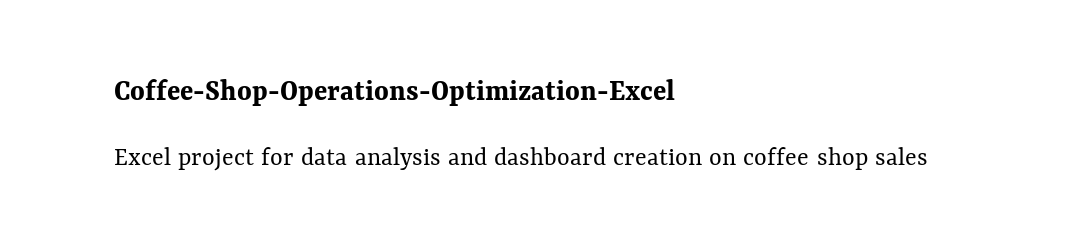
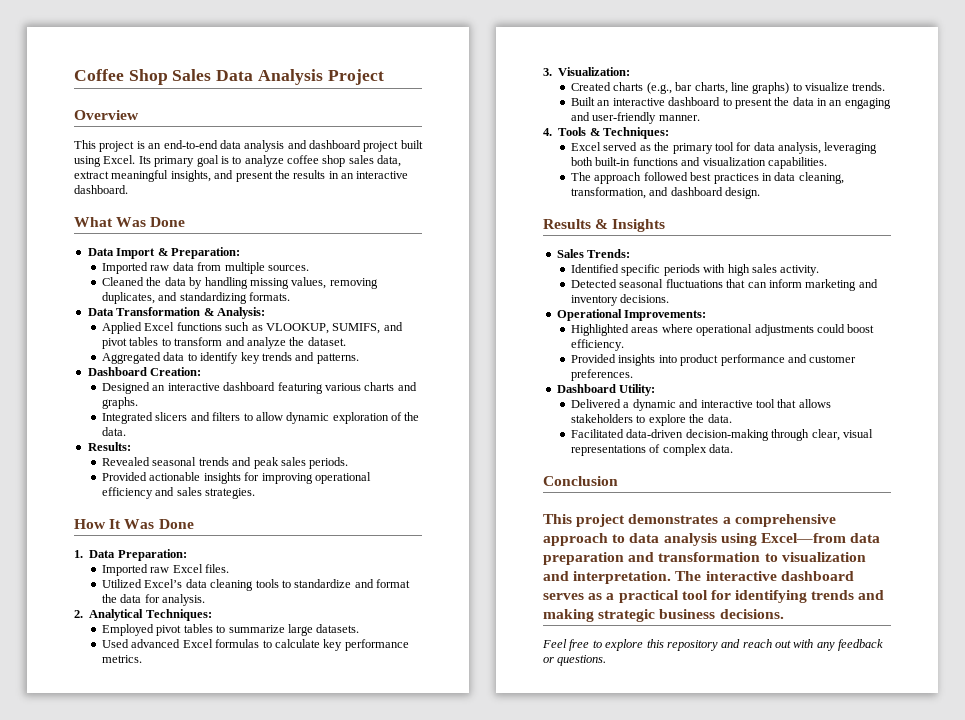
[114,79,675,106] [114,147,928,171] Coffee-Shop-Operations-Optimization-Excel // Excel project for data analysis and dashboard creation on coffee shop sales -> [74,69,384,85] [74,110,139,120] [74,140,423,152] [74,155,402,167] [74,170,409,182] [74,185,128,194] [74,217,186,227] [87,247,240,259] [102,262,309,274] [102,277,378,289] [102,292,291,304] [87,307,265,319] [102,322,403,334] [102,337,346,349] [102,352,359,364] [87,367,202,376] [102,382,417,394] [102,397,139,409] [102,412,420,424] [102,427,127,436] [87,442,131,451] [102,457,349,469] [102,472,371,484] [102,487,256,499] [74,519,194,529] [74,549,187,561] [102,564,230,576] [102,579,411,591] [102,594,206,606] [74,609,212,621] [102,624,360,636] [102,639,409,651] [102,655,143,663] [543,67,631,76] [571,82,886,94] [571,97,891,109] [571,112,700,124] [543,127,669,139] [571,142,878,154] [571,157,827,169] [571,172,844,184] [571,187,761,199] [543,219,666,232] [556,249,631,258] [571,264,820,276] [571,279,878,291] [571,294,670,306] [556,309,707,321] [571,324,875,336] [571,339,625,351] [571,354,857,366] [571,369,634,381] [556,384,656,396] [571,399,831,411] [571,414,732,426] [571,429,873,441] [571,444,734,456] [543,476,618,486] [543,514,836,527] [543,533,881,546] [543,552,866,565] [543,571,854,584] [543,590,885,603] [543,609,784,622] [542,639,884,651] [543,655,607,666] Coffee Shop Sales Data Analysis Project // Overview // This project is an end-to-end data analysis and dashboard project built using Excel. Its primary goal is to analyze coffee shop sales data, extract meaningful insights, and present the results in an interactive dashboard. // What Was Done // Data Import & Preparation: // Imported raw data from multiple sources. // Cleaned the data by handling missing values, removing duplicates, and standardizing formats. // Data Transformation & Analysis: // Applied Excel functions such as VLOOKUP, SUMIFS, and pivot tables to transform and analyze the dataset. // Aggregated data to identify key trends and patterns. // Dashboard Creation: // Designed an interactive dashboard featuring various charts and graphs. // Integrated slicers and filters to allow dynamic exploration of the data. // Results: // Revealed seasonal trends and peak sales periods. // Provided actionable insights for improving operational efficiency and sales strategies. // How It Was Done // 1. Data Preparation: // Imported raw Excel files. // Utilized Excel’s data cleaning tools to standardize and format the data for analysis. // 2. Analytical Techniques: // Employed pivot tables to summarize large datasets. // Used advanced Excel formulas to calculate key performance metrics. // 3. Visualization: // Created charts (e.g., bar charts, line graphs) to visualize trends. // Built an interactive dashboard to present the data in an engaging and user-friendly manner. // 4. Tools & Techniques: // Excel served as the primary tool for data analysis, leveraging both built-in functions and visualization capabilities. // The approach followed best practices in data cleaning, transformation, and dashboard design. // Results & Insights // Sales Trends: // Identified specific periods with high sales activity. // Detected seasonal fluctuations that can inform marketing and inventory decisions. // Operational Improvements: // Highlighted areas where operational adjustments could boost efficiency. // Provided insights into product performance and customer preferences. // Dashboard Utility: // Delivered a dynamic and interactive tool that allows stakeholders to explore the data. // Facilitated data-driven decision-making through clear, visual representations of complex data. // Conclusion // This project demonstrates a comprehensive approach to data analysis using Excel—from data preparation and transformation to visualization and interpretation. The interactive dashboard serves as a practical tool for identifying trends and making strategic business decisions. // Feel free to explore this repository and reach out with any feedback or questions.

